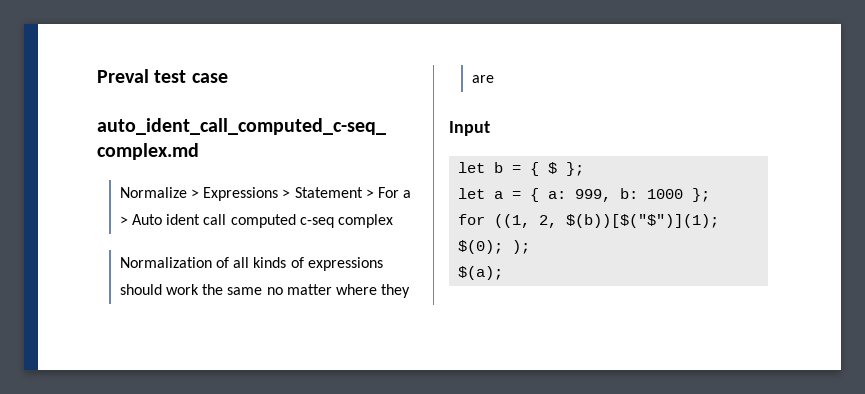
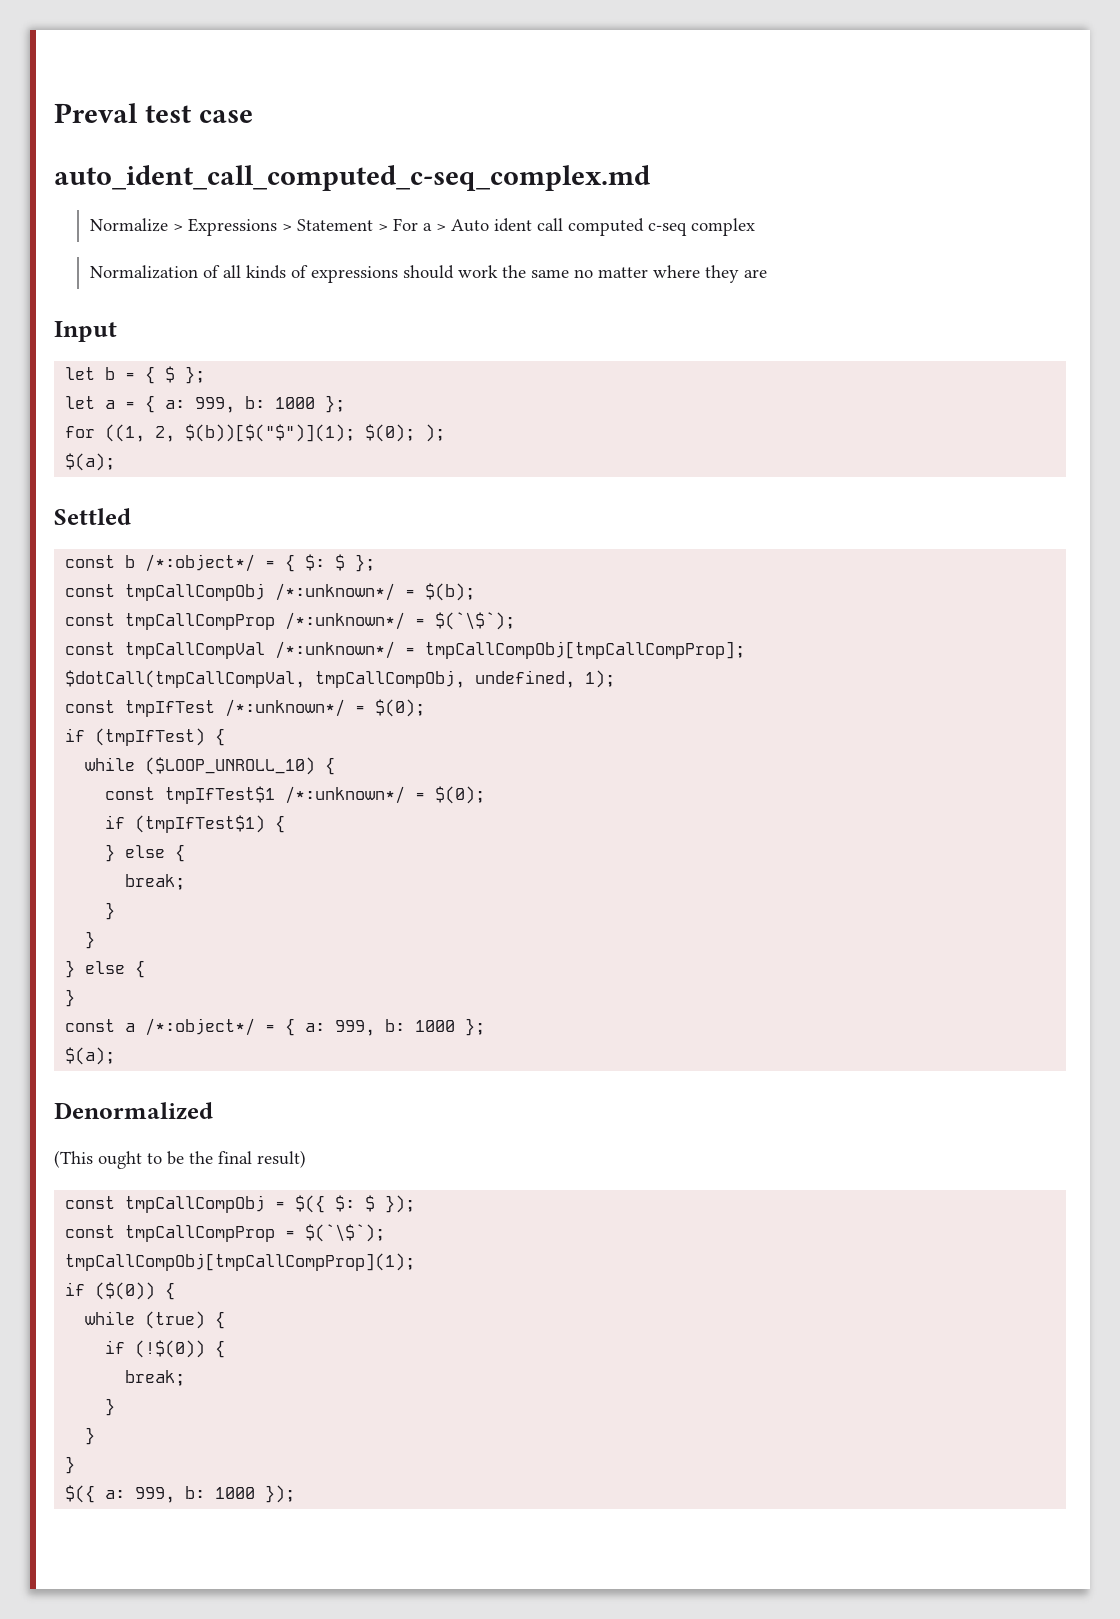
(504, 273) none -> [54,508,131,525] [65,554,376,572] [65,583,476,601] [65,612,516,630] [65,641,746,659] [65,670,616,688] [65,699,426,717] [65,728,226,746] [85,757,336,775] [105,786,486,804] [105,815,286,833] [105,844,186,862] [125,874,186,890] [105,902,116,920] [85,931,96,949] [65,960,146,978] [65,989,76,1007] [65,1018,486,1036] [65,1047,116,1065] [54,1102,213,1120] [54,1150,306,1169] [65,1195,416,1213] [65,1224,386,1242] [65,1253,416,1271] [65,1282,176,1300] [85,1311,226,1329] [105,1340,226,1358] [125,1370,186,1386] [105,1398,116,1416] [85,1427,96,1445] [65,1456,76,1474] [65,1485,296,1503] // Settled // const b /*:object*/ = { $: $ }; // const tmpCallCompObj /*:unknown*/ = $(b); // const tmpCallCompProp /*:unknown*/ = $(`\$`); // const tmpCallCompVal /*:unknown*/ = tmpCallCompObj[tmpCallCompProp]; // $dotCall(tmpCallCompVal, tmpCallCompObj, undefined, 1); // const tmpIfTest /*:unknown*/ = $(0); // if (tmpIfTest) { // while ($LOOP_UNROLL_10) { // const tmpIfTest$1 /*:unknown*/ = $(0); // if (tmpIfTest$1) { // } else { // break; // } // } // } else { // } // const a /*:object*/ = { a: 999, b: 1000 }; // $(a); // Denormalized // (This ought to be the final result) // const tmpCallCompObj = $({ $: $ }); // const tmpCallCompProp = $(`\$`); // tmpCallCompObj[tmpCallCompProp](1); // if ($(0)) { // while (true) { // if (!$(0)) { // break; // } // } // } // $({ a: 999, b: 1000 });

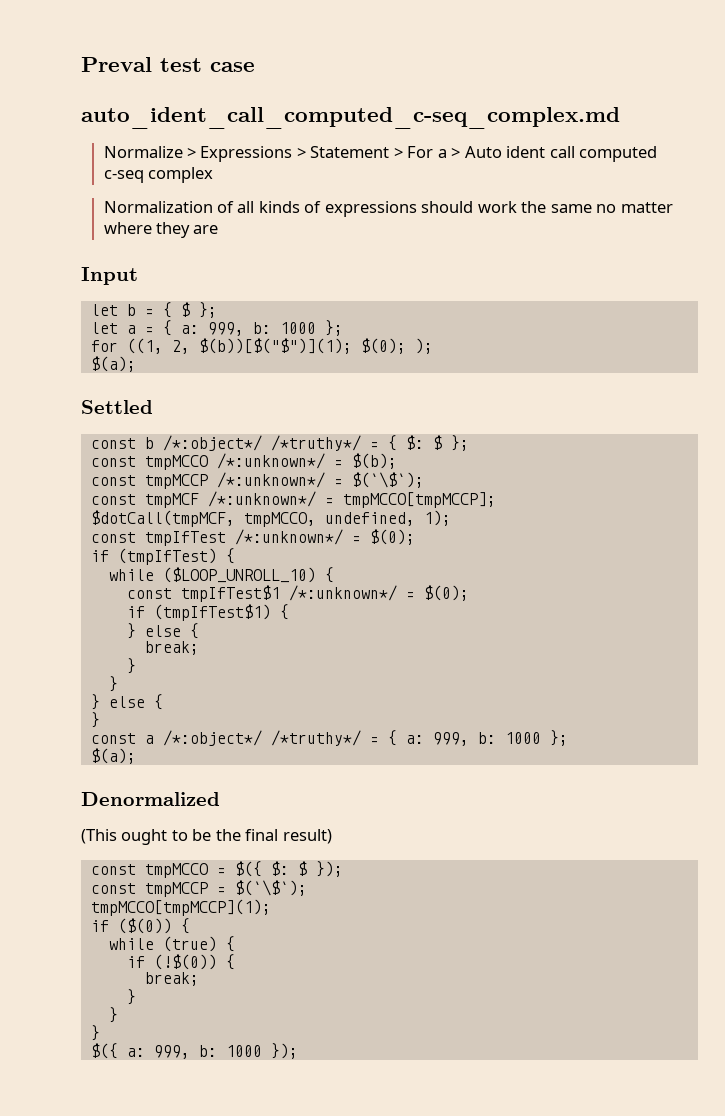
(256, 563) none -> [270,435,361,451] /*truthy*/
[125,583,266,601] tmpCallCompObj -> [144,455,208,470] tmpMCCO
[125,613,276,630] tmpCallCompProp -> [144,474,208,489] tmpMCCP
[125,641,746,659] [65,670,466,688] tmpCallCompVal /*:unknown*/ = tmpCallCompObj[tmpCallCompProp]; // $dotCall(tmpCallCompVal, tmpCallCompObj, -> [144,491,496,508] [90,510,316,527] tmpMCF /*:unknown*/ = tmpMCCO[tmpMCCP]; // $dotCall(tmpMCF, tmpMCCO,
(256, 1027) none -> [270,730,361,746] /*truthy*/
[125,1195,266,1213] tmpCallCompObj -> [144,863,208,878] tmpMCCO
[125,1224,386,1242] [65,1253,416,1271] tmpCallCompProp = $(`\$`); // tmpCallCompObj[tmpCallCompProp](1); -> [144,880,307,897] [90,899,271,916] tmpMCCP = $(`\$`); // tmpMCCO[tmpMCCP](1);

